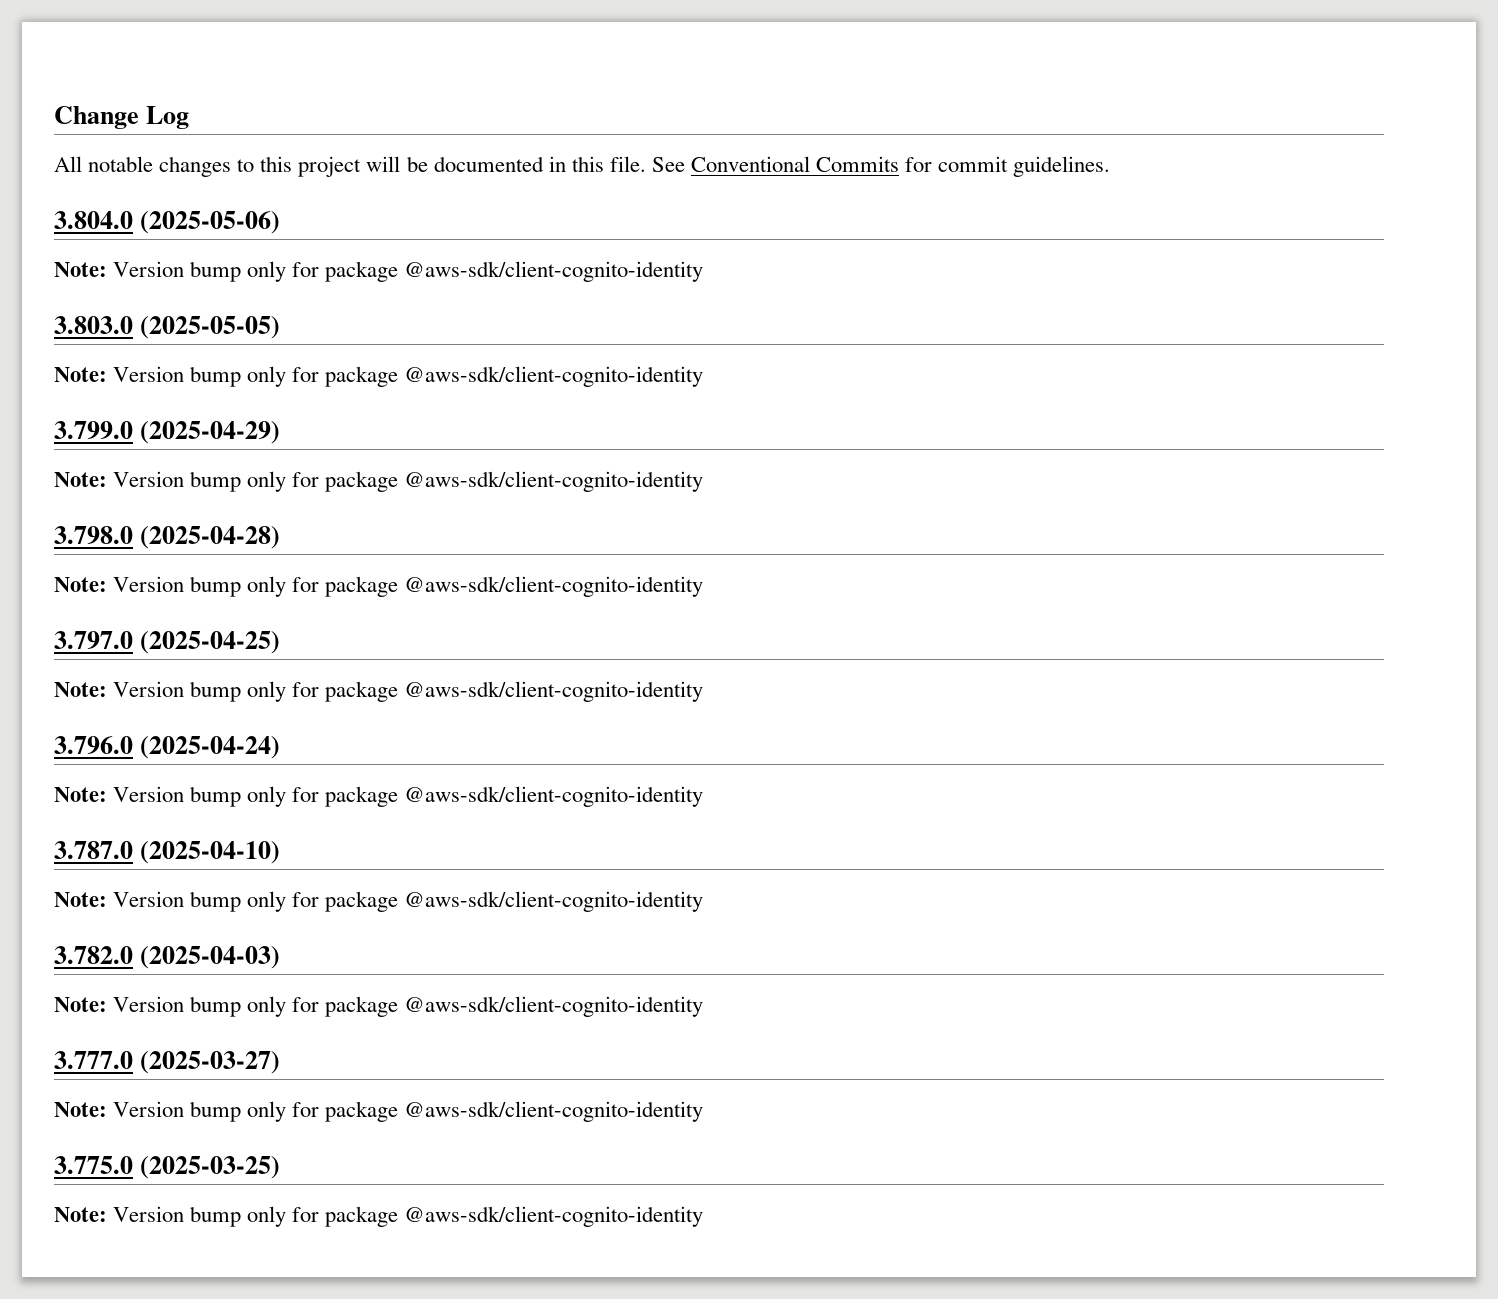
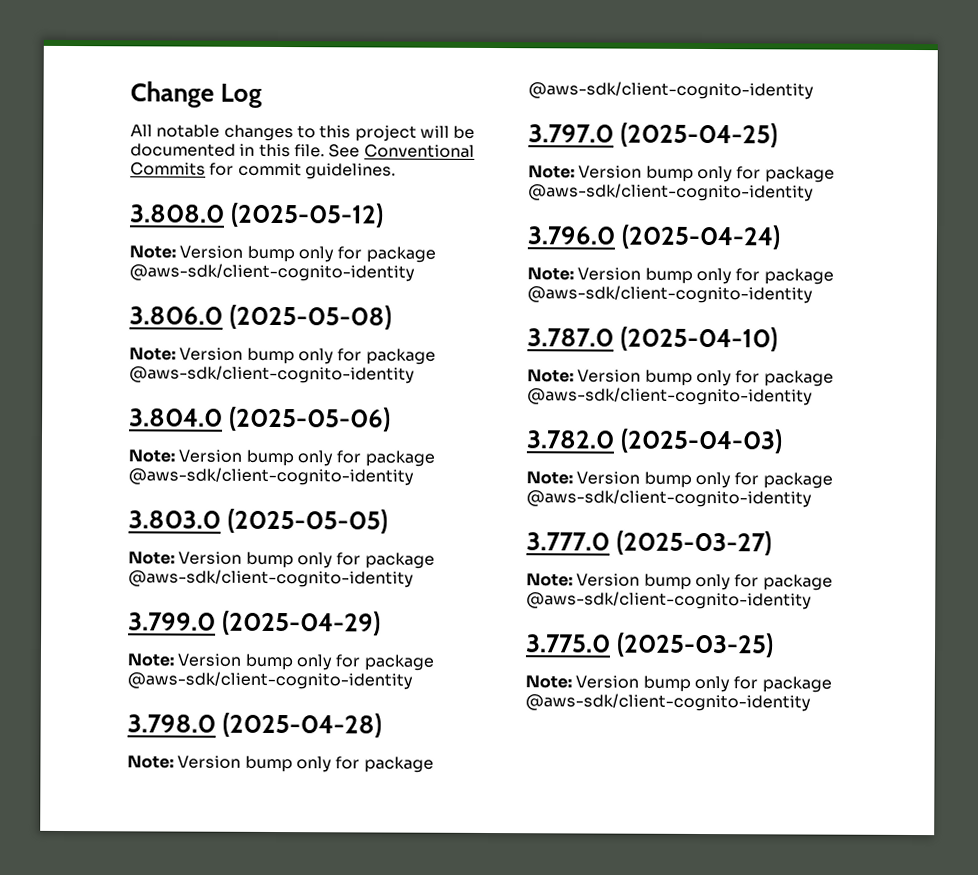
(1111, 166) none -> [130,202,385,228] [129,245,436,263] [129,263,415,282] [129,304,393,330] [129,347,436,365] [129,365,415,384] // 3.808.0 (2025-05-12) // Note: Version bump only for package @aws-sdk/client-cognito-identity // 3.806.0 (2025-05-08) // Note: Version bump only for package @aws-sdk/client-cognito-identity

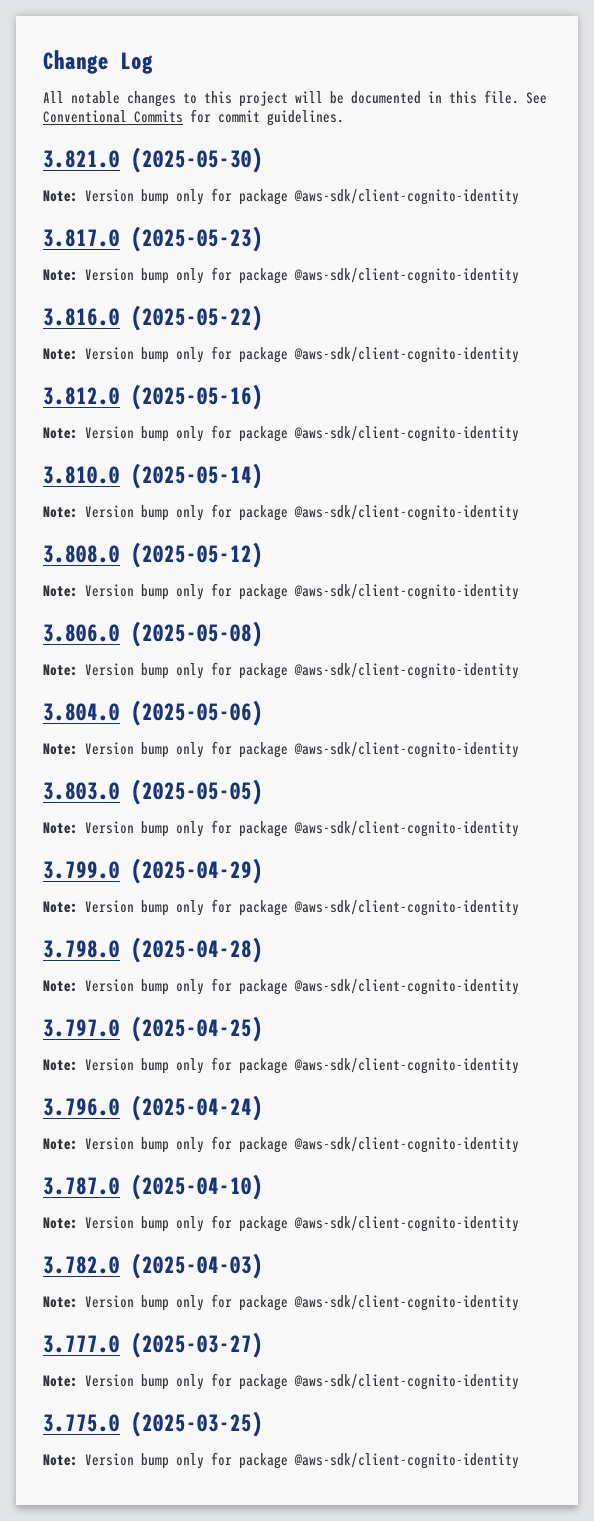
(396, 171) none -> [43,147,263,173] [43,188,519,205] [43,226,263,252] [43,267,519,284] [43,305,263,331] [43,346,519,363] [43,384,263,410] [43,425,519,442] [43,463,263,489] [43,504,519,521] // 3.821.0 (2025-05-30) // Note: Version bump only for package @aws-sdk/client-cognito-identity // 3.817.0 (2025-05-23) // Note: Version bump only for package @aws-sdk/client-cognito-identity // 3.816.0 (2025-05-22) // Note: Version bump only for package @aws-sdk/client-cognito-identity // 3.812.0 (2025-05-16) // Note: Version bump only for package @aws-sdk/client-cognito-identity // 3.810.0 (2025-05-14) // Note: Version bump only for package @aws-sdk/client-cognito-identity

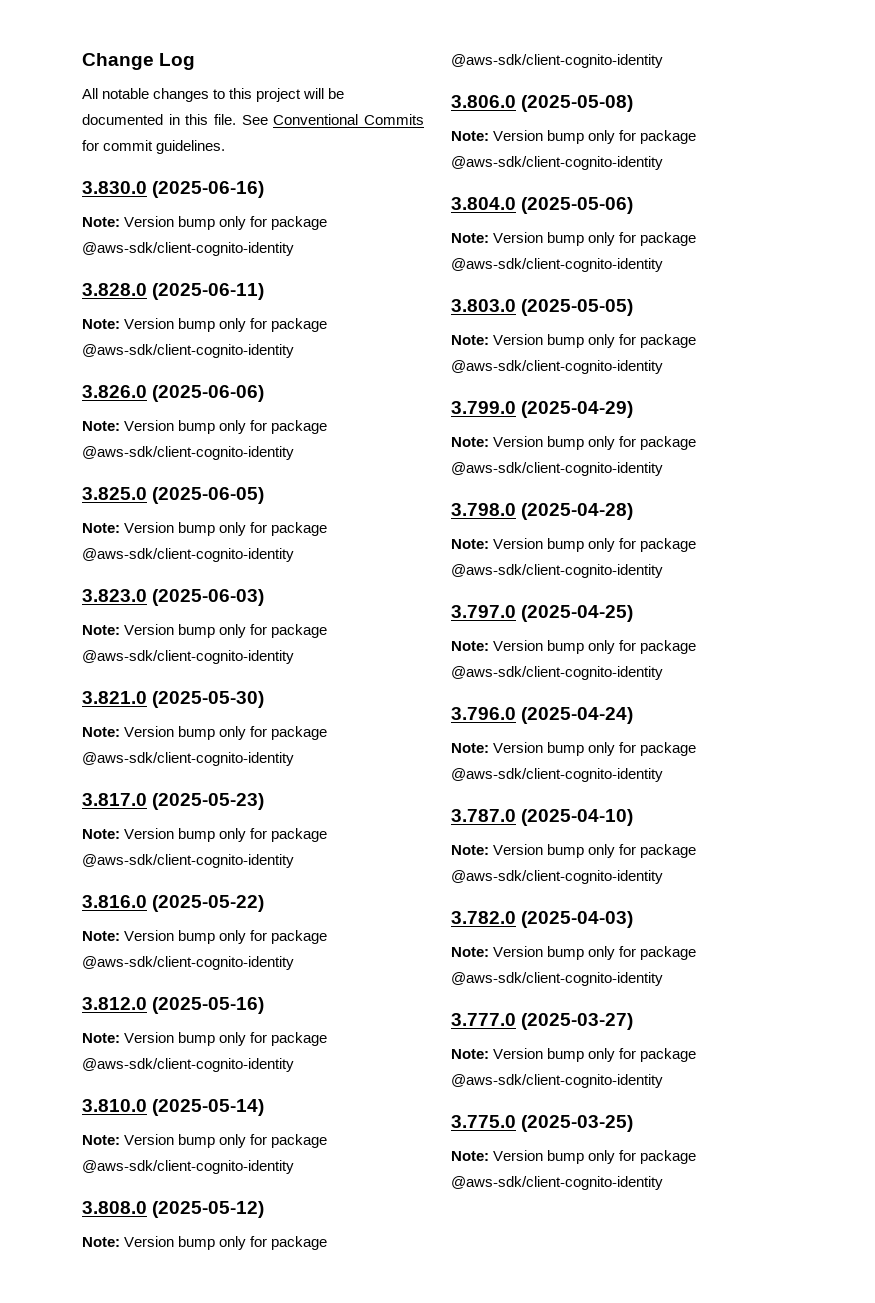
(344, 118) none -> [82,181,265,198] [82,216,328,230] [82,242,294,256] [82,283,265,300] [82,318,328,332] [82,344,294,358] [82,385,265,402] [82,420,328,434] [82,446,294,460] [82,487,265,504] [82,522,328,536] [82,548,294,562] [82,589,265,606] [82,624,328,638] [82,650,294,664] // 3.830.0 (2025-06-16) // Note: Version bump only for package @aws-sdk/client-cognito-identity // 3.828.0 (2025-06-11) // Note: Version bump only for package @aws-sdk/client-cognito-identity // 3.826.0 (2025-06-06) // Note: Version bump only for package @aws-sdk/client-cognito-identity // 3.825.0 (2025-06-05) // Note: Version bump only for package @aws-sdk/client-cognito-identity // 3.823.0 (2025-06-03) // Note: Version bump only for package @aws-sdk/client-cognito-identity

